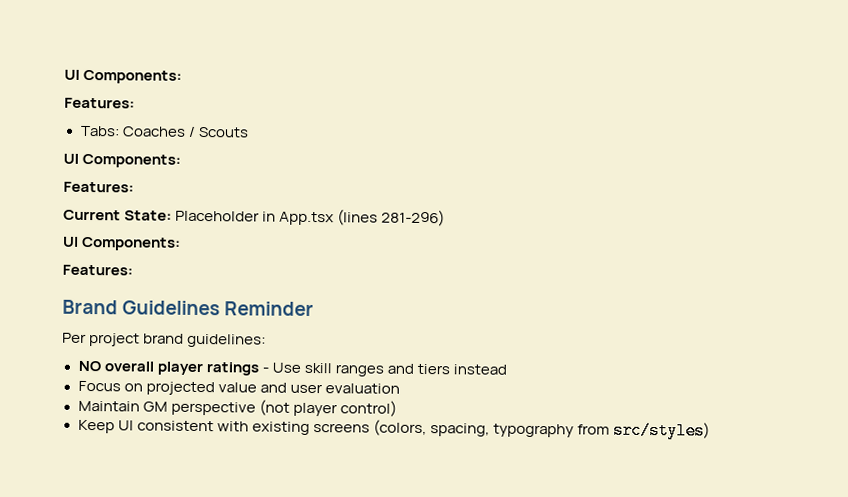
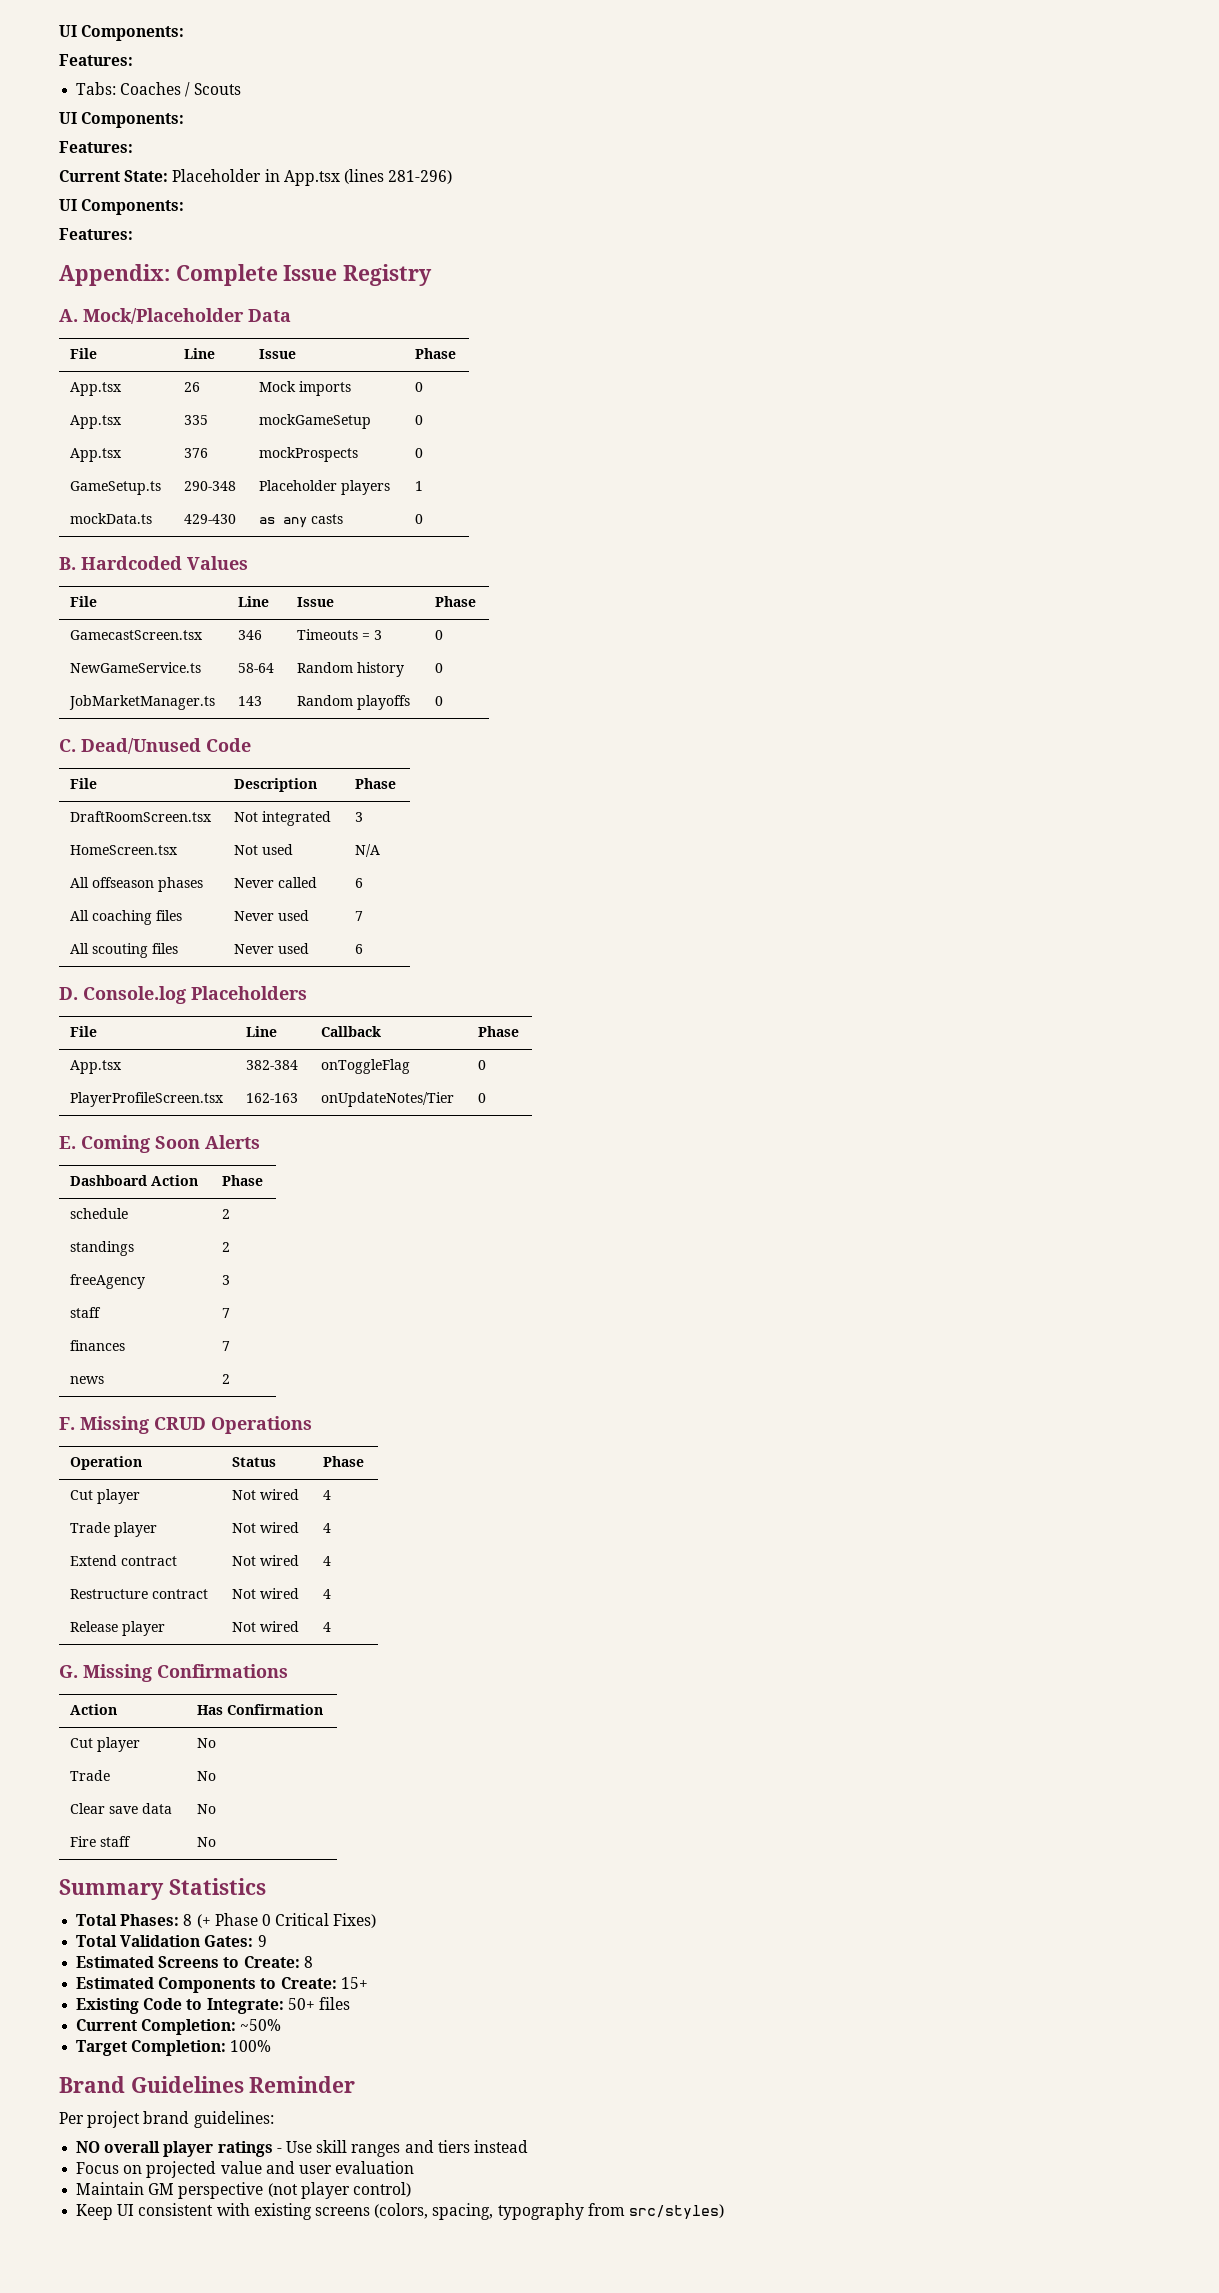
(133, 270) none -> [59,264,433,286] [59,308,291,324] [70,348,98,359] [184,348,216,359] [259,349,297,359] [415,348,457,359] [70,382,123,396] [184,382,201,392] [259,381,352,396] [415,382,424,392] [70,415,123,429] [184,415,209,425] [259,414,372,429] [415,415,424,425] [70,448,123,462] [184,448,209,458] [259,447,359,462] [415,448,424,458] [70,481,162,495] [184,481,237,491] [259,480,391,495] [415,481,424,491] [70,513,153,524] [184,514,237,524] [259,514,344,528] [415,514,424,524] [59,556,248,570] [70,596,98,607] [238,596,270,607] [297,597,335,607] [435,596,477,607] [70,630,204,640] [238,630,263,640] [297,629,383,640] [435,630,444,640] [70,662,202,673] [238,663,275,673] [297,662,405,677] [435,663,444,673] [69,695,216,710] [238,696,263,706] [297,695,411,710] [435,696,444,706] [59,738,251,754] [70,778,98,789] [234,778,318,792] [355,778,397,789] [70,811,213,822] [234,811,332,826] [355,812,364,822] [70,845,179,855] [234,844,294,855] [355,844,381,857] [70,877,204,892] [234,877,318,888] [355,878,364,888] [70,910,183,925] [234,910,310,921] [355,911,364,921] [70,943,179,958] [234,943,310,954] [355,944,364,954] [59,986,307,1004] [70,1026,98,1037] [246,1026,278,1037] [321,1026,382,1037] [478,1026,520,1037] [70,1060,123,1074] [246,1060,299,1070] [321,1059,411,1074] [478,1060,487,1070] [70,1092,225,1107] [246,1093,299,1103] [321,1092,455,1107] [478,1093,487,1103] [59,1135,260,1153] [70,1175,199,1186] [222,1175,264,1186] [70,1208,129,1219] [222,1209,231,1219] [70,1241,135,1256] [222,1242,231,1252] [70,1274,146,1289] [222,1275,231,1285] [70,1307,102,1318] [222,1308,231,1318] [70,1340,126,1351] [222,1341,231,1351] [70,1376,105,1384] [222,1374,231,1384] [59,1416,312,1434] [70,1456,143,1470] [232,1457,277,1467] [323,1456,365,1467] [70,1489,141,1504] [232,1489,300,1500] [323,1490,332,1500] [70,1522,158,1537] [232,1522,300,1533] [323,1523,332,1533] [70,1555,178,1566] [232,1555,300,1566] [323,1556,332,1566] [70,1589,209,1599] [232,1588,300,1599] [323,1589,332,1599] [70,1621,166,1636] [232,1621,300,1632] [323,1622,332,1632] [59,1664,288,1682] [70,1704,118,1715] [197,1704,324,1715] [70,1737,141,1752] [197,1738,217,1748] [70,1770,111,1781] [197,1771,217,1781] [70,1803,173,1814] [197,1804,217,1814] [70,1836,132,1847] [197,1837,217,1847] [59,1878,266,1900] [76,1913,377,1928] [76,1935,267,1947] [76,1956,313,1968] [76,1977,368,1993] [76,1997,350,2014] [76,2019,282,2035] [76,2040,272,2056] // Appendix: Complete Issue Registry // A. Mock/Placeholder Data // File | Line | Issue | Phase // App.tsx | 26 | Mock imports | 0 // App.tsx | 335 | mockGameSetup | 0 // App.tsx | 376 | mockProspects | 0 // GameSetup.ts | 290-348 | Placeholder players | 1 // mockData.ts | 429-430 | as any casts | 0 // B. Hardcoded Values // File | Line | Issue | Phase // GamecastScreen.tsx | 346 | Timeouts = 3 | 0 // NewGameService.ts | 58-64 | Random history | 0 // JobMarketManager.ts | 143 | Random playoffs | 0 // C. Dead/Unused Code // File | Description | Phase // DraftRoomScreen.tsx | Not integrated | 3 // HomeScreen.tsx | Not used | N/A // All offseason phases | Never called | 6 // All coaching files | Never used | 7 // All scouting files | Never used | 6 // D. Console.log Placeholders // File | Line | Callback | Phase // App.tsx | 382-384 | onToggleFlag | 0 // PlayerProfileScreen.tsx | 162-163 | onUpdateNotes/Tier | 0 // E. Coming Soon Alerts // Dashboard Action | Phase // schedule | 2 // standings | 2 // freeAgency | 3 // staff | 7 // finances | 7 // news | 2 // F. Missing CRUD Operations // Operation | Status | Phase // Cut player | Not wired | 4 // Trade player | Not wired | 4 // Extend contract | Not wired | 4 // Restructure contract | Not wired | 4 // Release player | Not wired | 4 // G. Missing Confirmations // Action | Has Confirmation // Cut player | No // Trade | No // Clear save data | No // Fire staff | No // Summary Statistics // Total Phases: 8 (+ Phase 0 Critical Fixes) // Total Validation Gates: 9 // Estimated Screens to Create: 8 // Estimated Components to Create: 15+ // Existing Code to Integrate: 50+ files // Current Completion: ~50% // Target Completion: 100%

